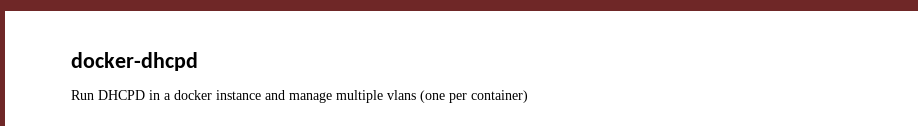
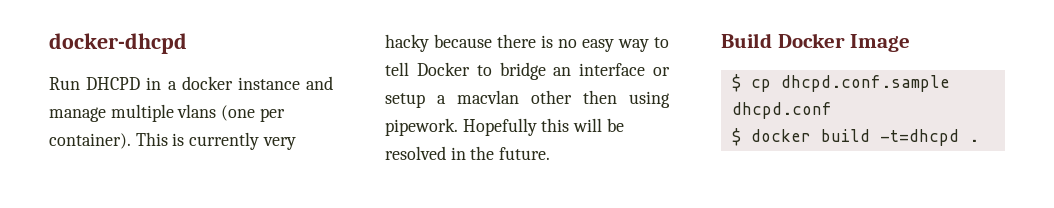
[471,90,528,103] container) -> [49,132,296,150] [385,34,669,52] [385,62,670,80] [385,90,670,108] [385,118,624,136] [385,146,551,160] [721,33,911,52] [731,74,950,92] [731,102,832,119] [731,128,979,146] container). This is currently very hacky because there is no easy way to tell Docker to bridge an interface or setup a macvlan other then using pipework. Hopefully this will be resolved in the future. // Build Docker Image // $ cp dhcpd.conf.sample dhcpd.conf // $ docker build -t=dhcpd .

